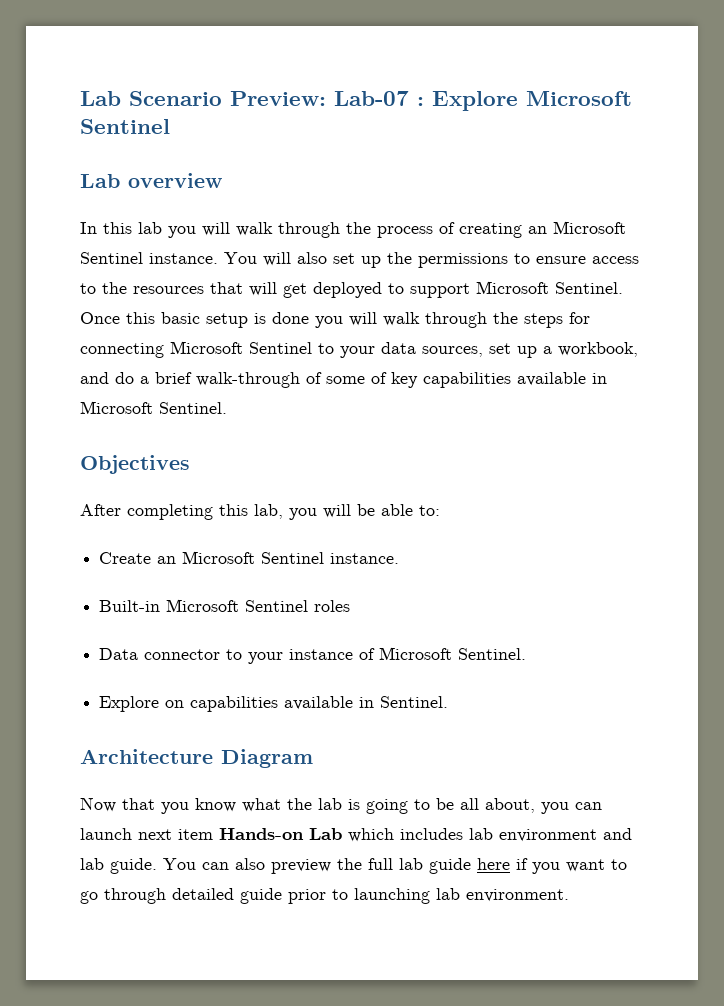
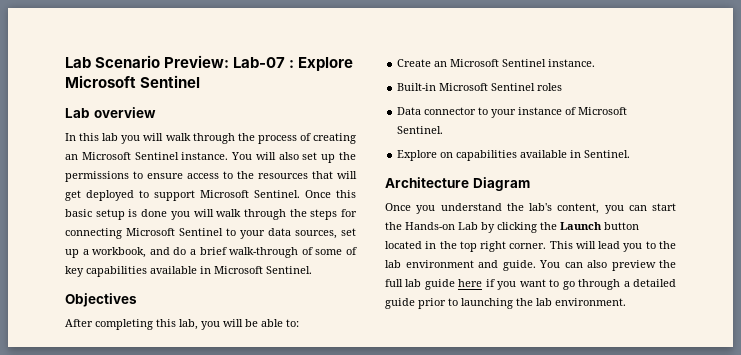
[80,797,602,814] [80,828,463,842] Now that you know what the lab is going to be all about, you can launch next item Hands-on Lab which includes -> [385,203,676,214] [385,222,639,233] [385,241,676,252] Once you understand the lab's content, you can start the Hands-on Lab by clicking the Launch button located in the top right corner. This will lead you to the
[80,858,104,870] lab -> (498, 264) none
(166, 896) none -> [623,281,630,287] a
(430, 896) none -> [516,298,533,306] the

